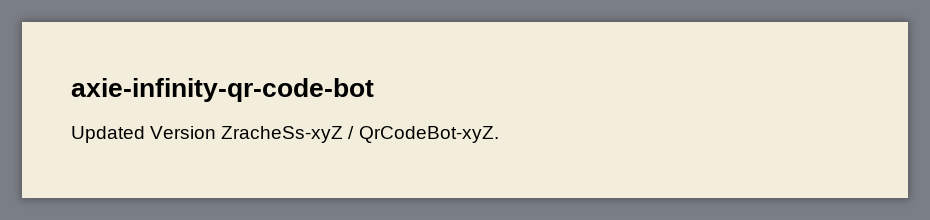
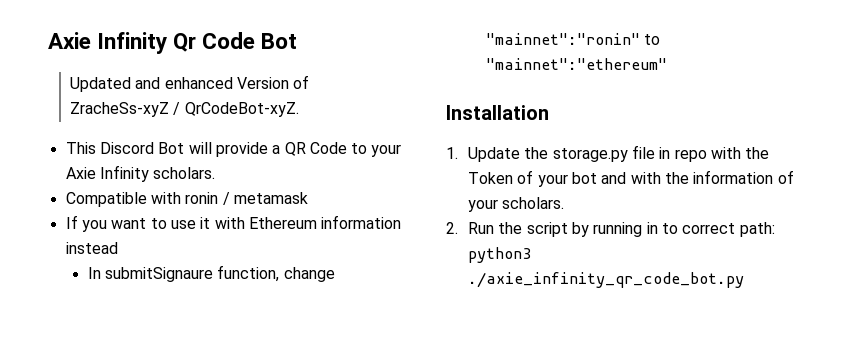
[71,78,374,102] [71,126,499,143] axie-infinity-qr-code-bot // Updated Version ZracheSs-xyZ / QrCodeBot-xyZ. -> [48,32,298,54] [70,75,310,92] [70,102,299,117] [65,142,402,157] [65,165,216,182] [65,192,308,207] [65,215,402,232] [65,242,118,254] [87,265,335,282] [485,33,661,45] [485,58,667,70] [446,105,549,120] [446,145,770,162] [468,170,794,187] [468,197,565,212] [446,222,775,237] [468,247,532,263] [468,272,745,288] Axie Infinity Qr Code Bot // Updated and enhanced Version of ZracheSs-xyZ / QrCodeBot-xyZ. // This Discord Bot will provide a QR Code to your Axie Infinity scholars. // Compatible with ronin / metamask // If you want to use it with Ethereum information instead // In submitSignaure function, change "mainnet":"ronin" to "mainnet":"ethereum" // Installation // 1. Update the storage.py file in repo with the Token of your bot and with the information of your scholars. // 2. Run the script by running in to correct path: python3 ./axie_infinity_qr_code_bot.py

